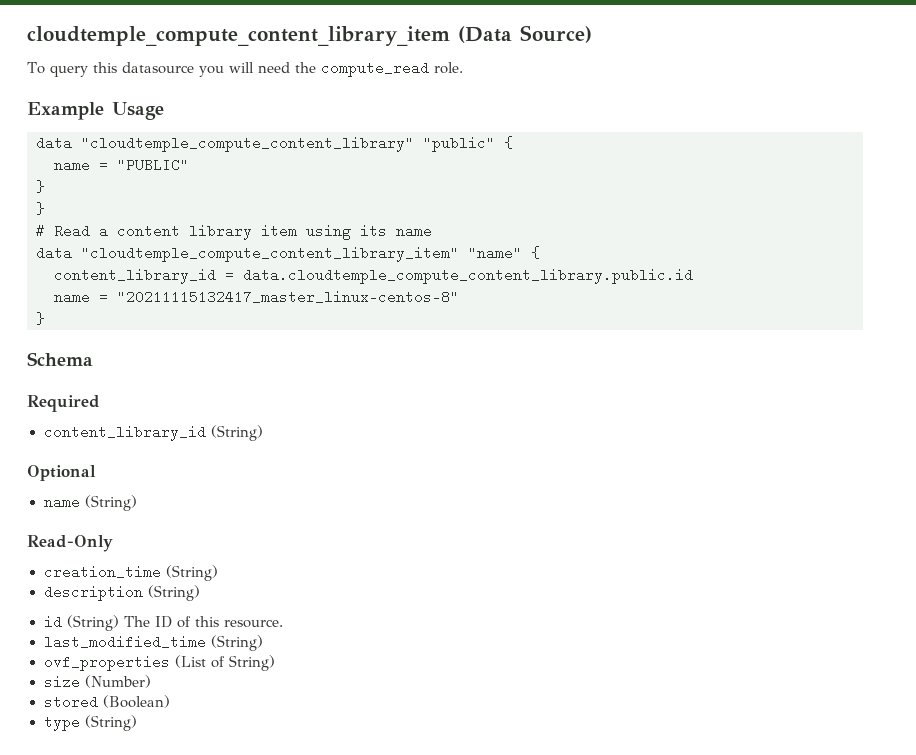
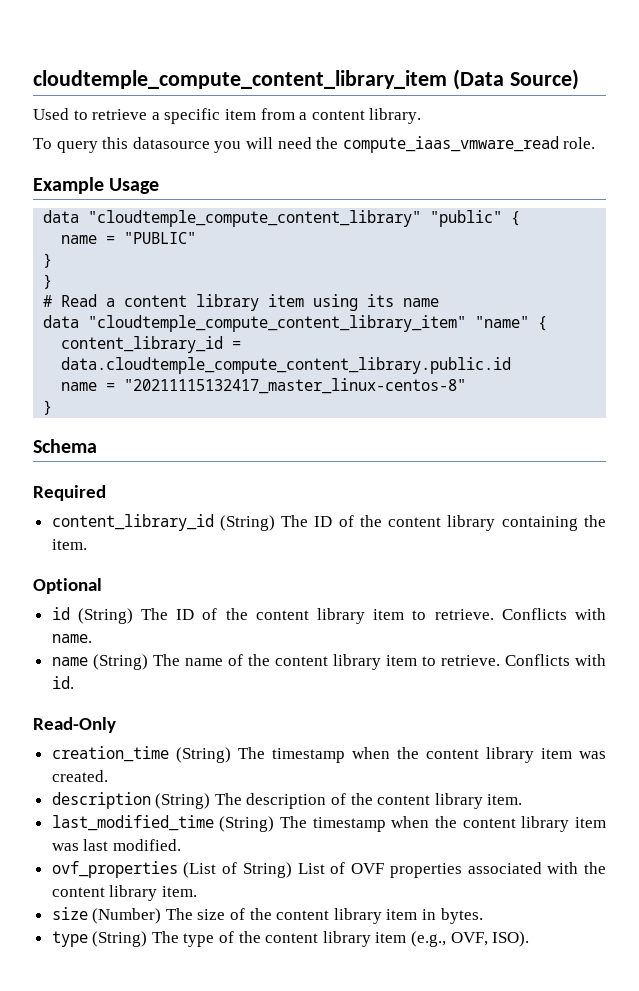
(592, 34) none -> [33,108,422,124] // Used to retrieve a specific item from a content library.
[320,61,429,77] compute_read -> [342,136,559,153] compute_iaas_vmware_read
[27,465,96,481] [43,495,137,511] [27,535,113,552] [43,565,218,581] [43,585,200,601] // Optional // name (String) // Read-Only // creation_time (String) // description (String) -> [281,515,606,531] [51,539,87,550] [33,578,102,594] The ID of the content library containing the item. // Optional
[194,616,283,628] [43,635,263,651] [43,655,275,671] [43,675,151,689] [43,695,170,709] [43,715,137,731] this resource. // last_modified_time (String) // ovf_properties (List of String) // size (Number) // stored (Boolean) // type (String) -> [225,608,606,624] [51,634,92,643] [51,654,606,670] [51,676,74,689] [33,717,116,733] [51,746,606,763] [51,770,108,782] [51,792,523,809] [51,815,606,832] [51,839,181,851] [51,861,607,878] [51,885,197,901] [51,907,483,924] [51,931,530,947] the content library item to retrieve. Conflicts with name. // name (String) The name of the content library item to retrieve. Conflicts with id. // Read-Only // creation_time (String) The timestamp when the content library item was created. // description (String) The description of the content library item. // last_modified_time (String) The timestamp when the content library item was last modified. // ovf_properties (List of String) List of OVF properties associated with the content library item. // size (Number) The size of the content library item in bytes. // type (String) The type of the content library item (e.g., OVF, ISO).

